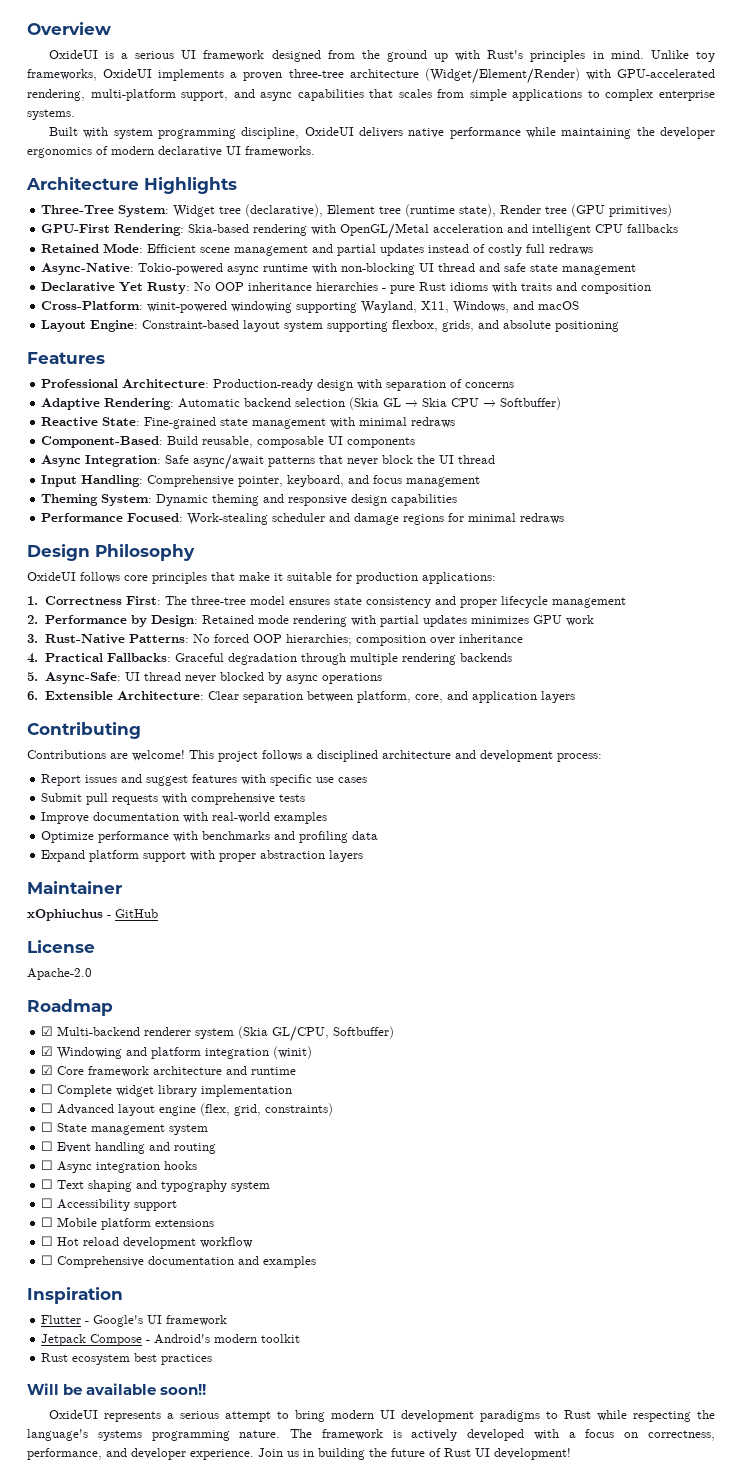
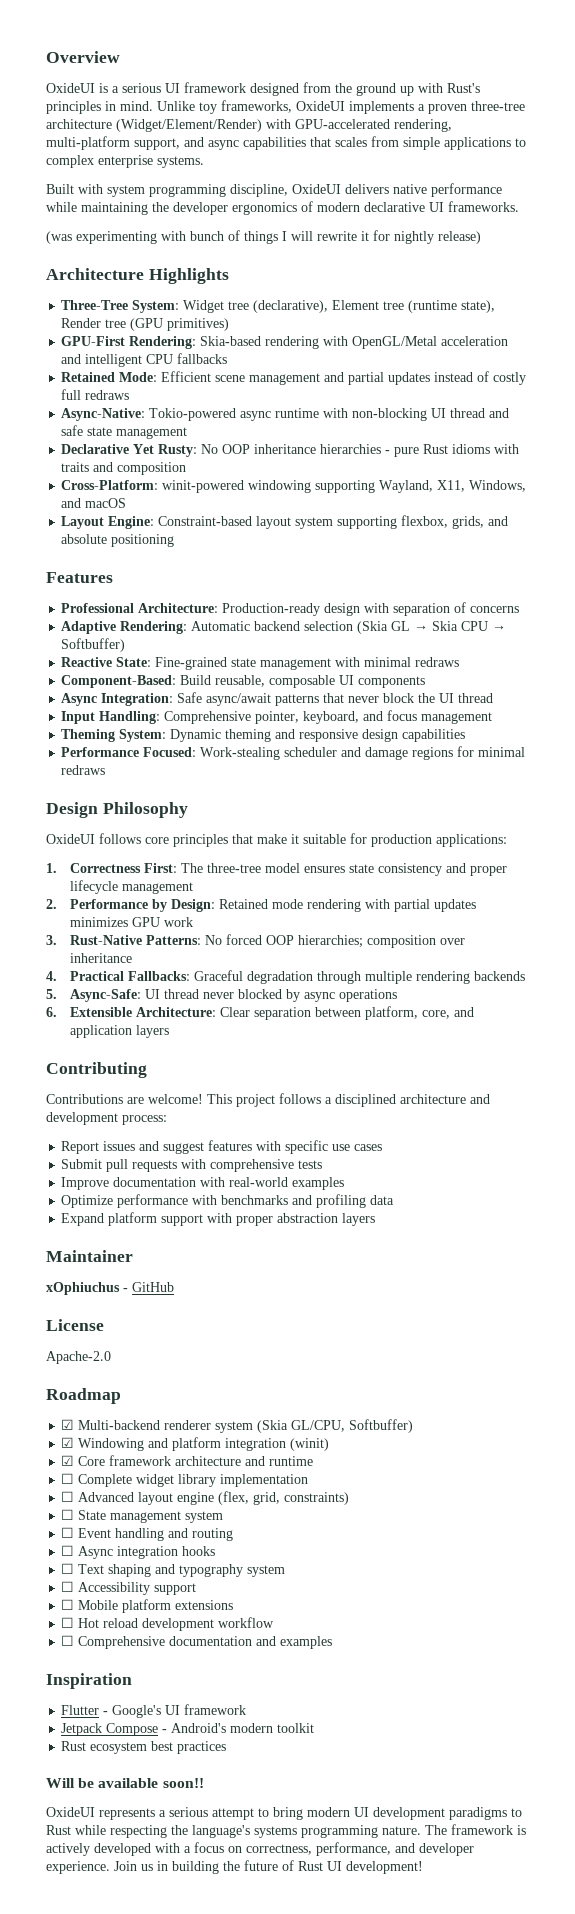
(315, 151) none -> [46,230,481,244] // (was experimenting with bunch of things I will rewrite it for nightly release)

